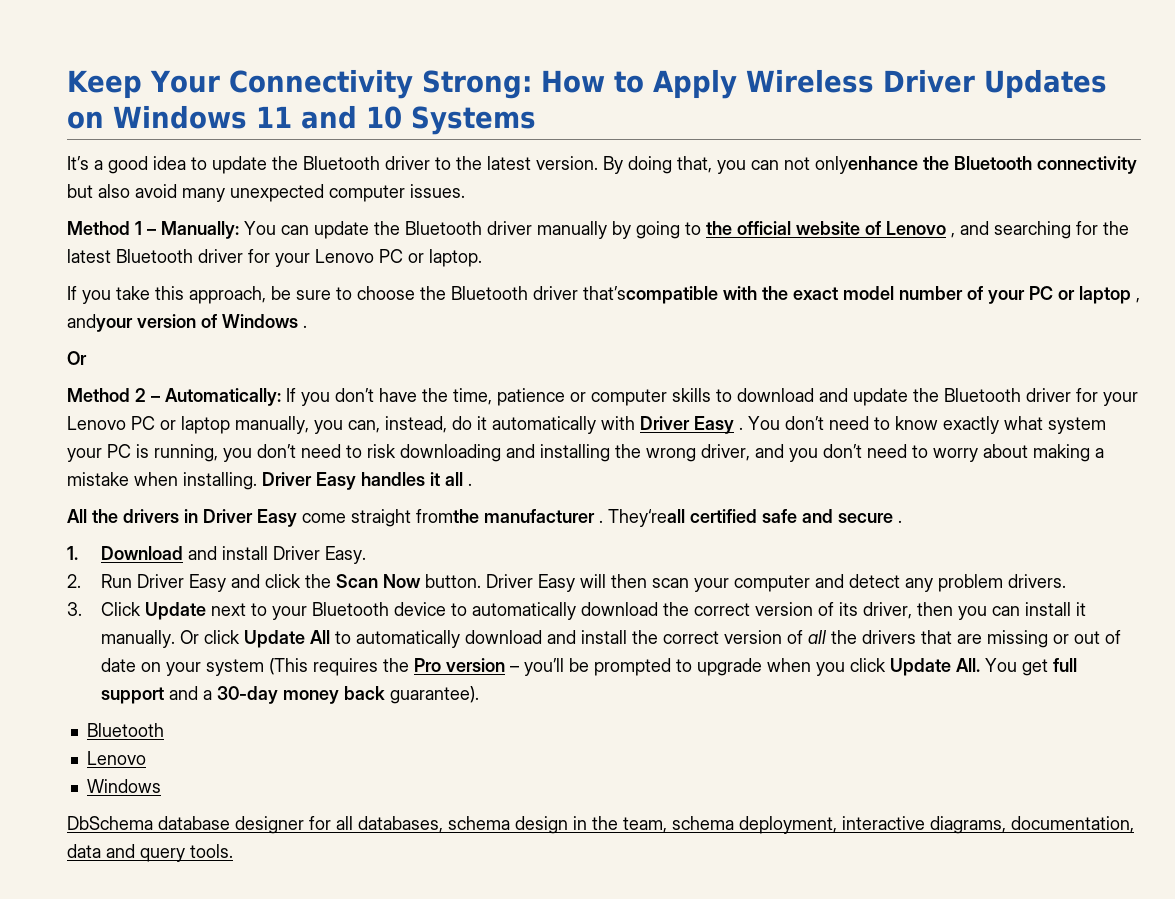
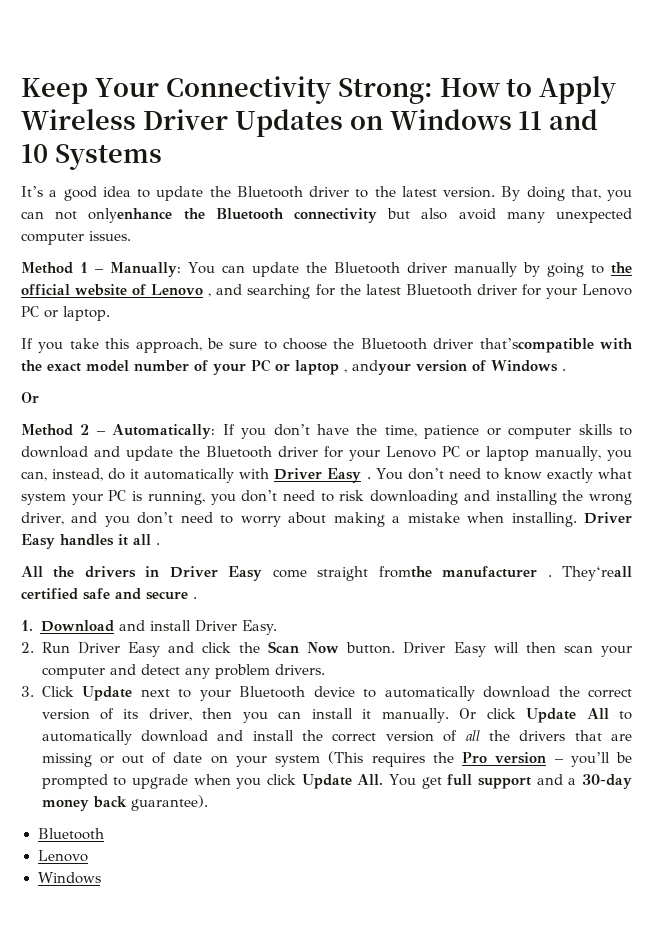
[67,816,1134,834] [67,844,233,862] // DbSchema database designer for all databases, schema design in the team, schema deployment, interactive diagrams, documentation, data and query tools. -> (101, 878) none

